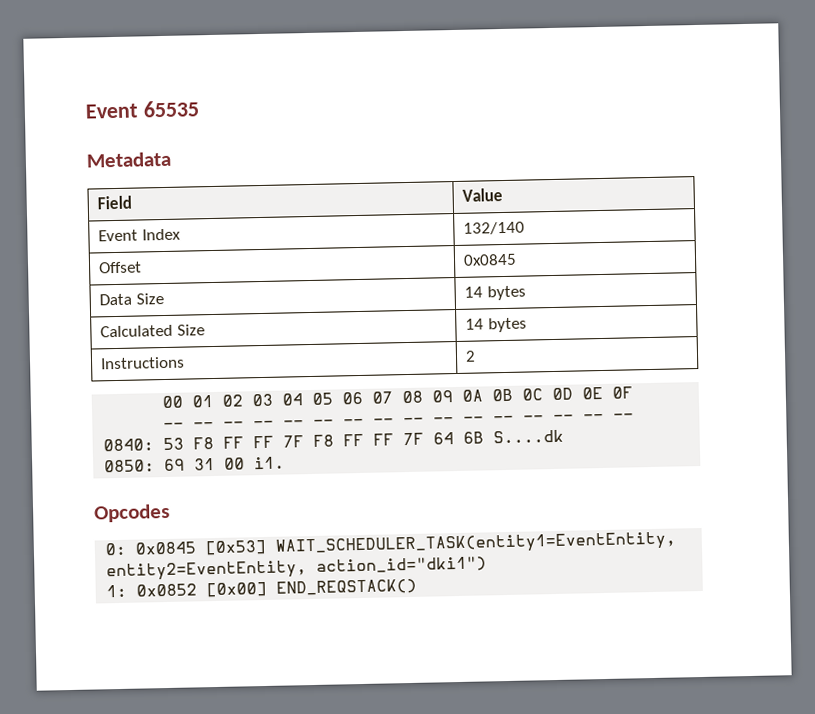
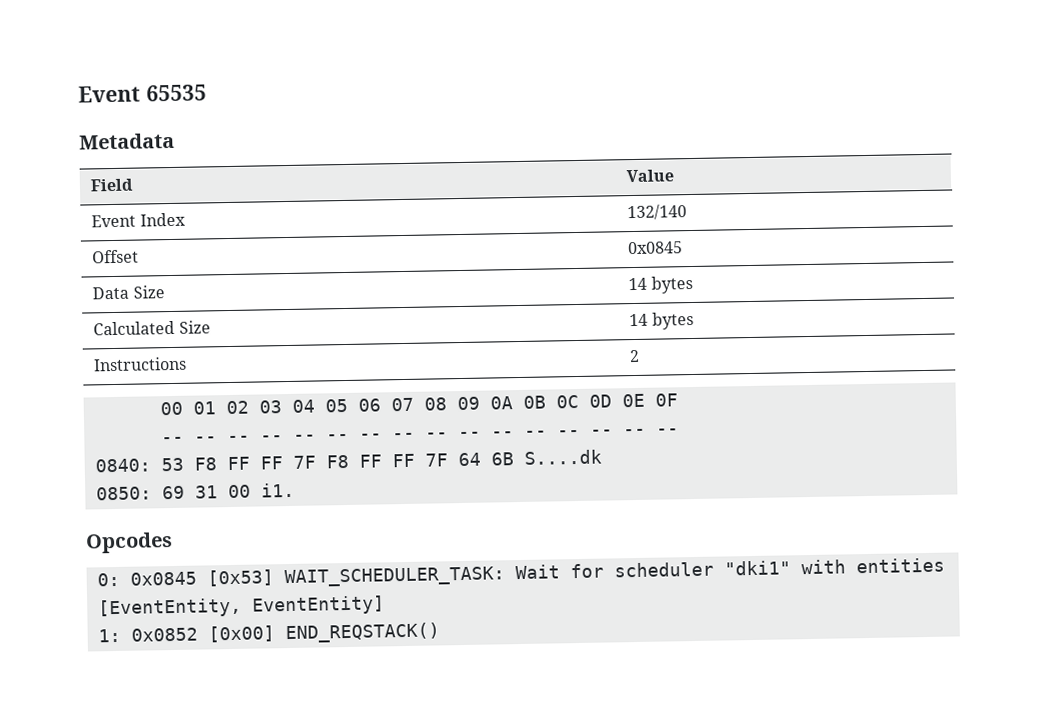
[275,531,678,557] [106,556,488,582] WAIT_SCHEDULER_TASK(entity1=EventEntity, entity2=EventEntity, action_id="dki1") -> [283,557,945,588] [97,595,385,619] WAIT_SCHEDULER_TASK: Wait for scheduler "dki1" with entities [EventEntity, EventEntity]

